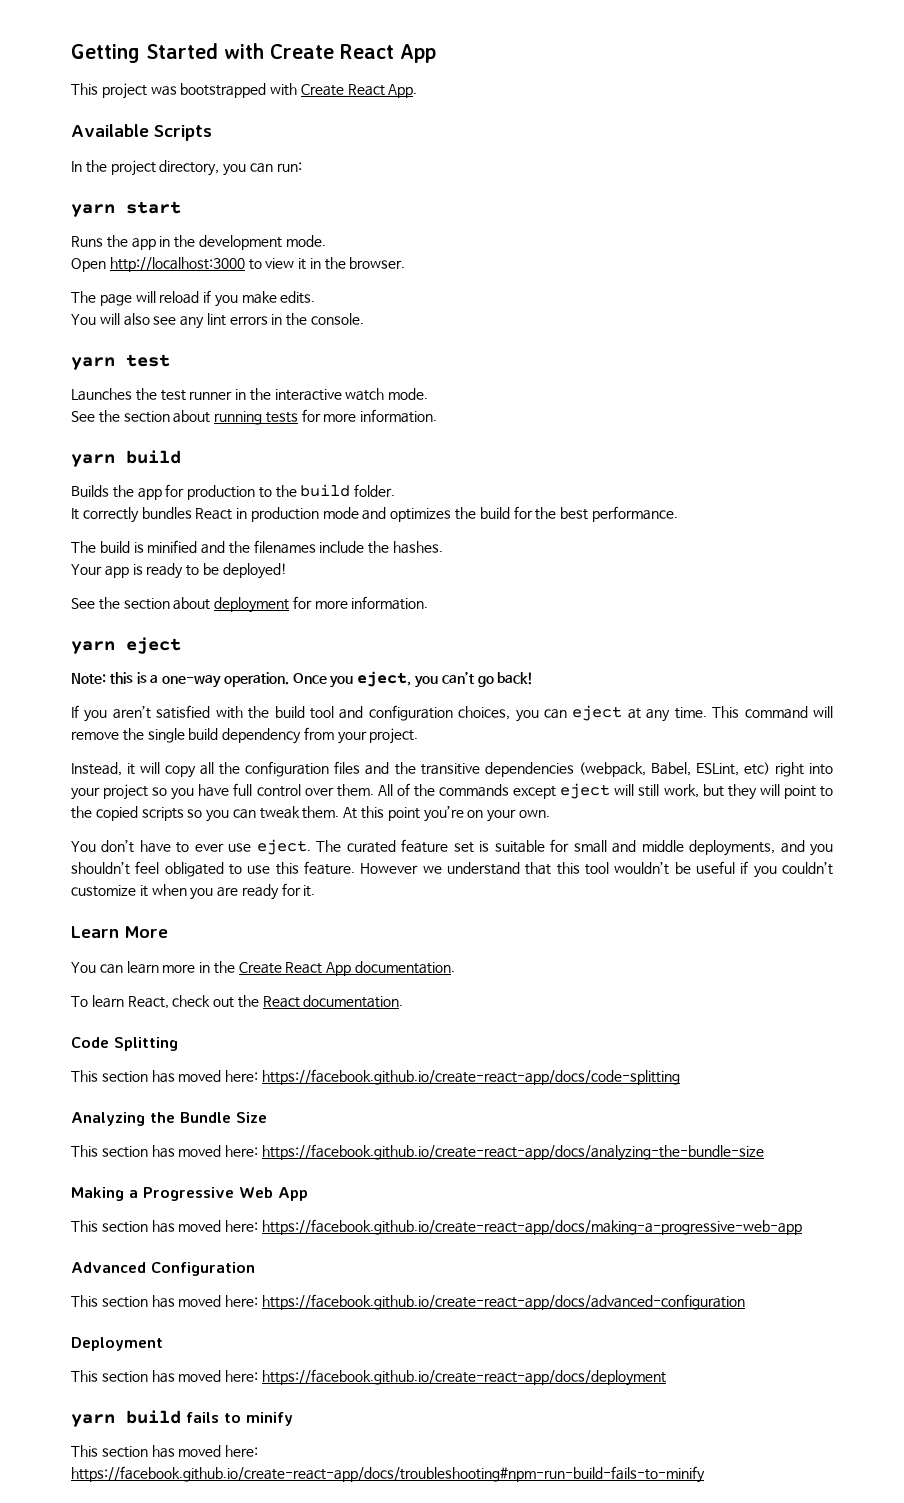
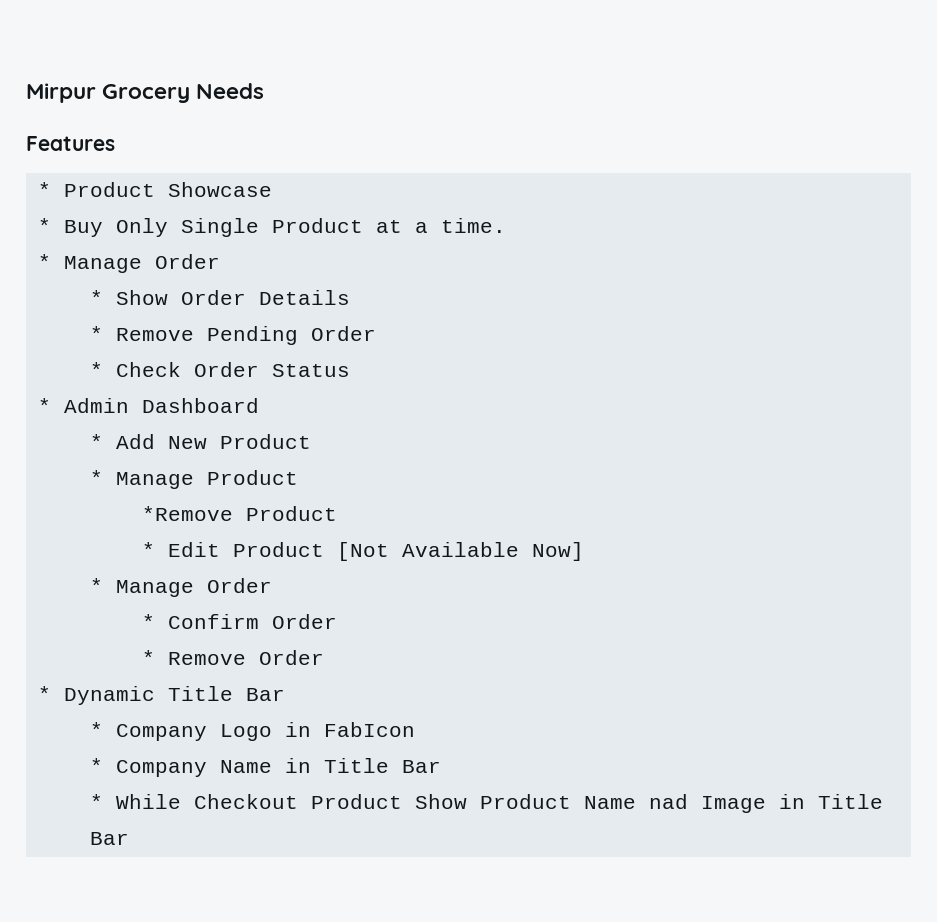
[71,43,436,63] [71,83,418,99] [71,124,212,141] [71,160,302,176] [71,201,181,217] [71,235,326,250] [71,257,406,272] [71,290,316,307] [71,313,365,329] [71,354,170,370] [71,388,429,401] [71,409,438,425] [71,450,181,467] [71,484,396,500] [71,506,678,523] [71,540,444,554] [71,563,287,579] [71,596,429,613] [71,637,181,654] [71,671,534,688] [71,705,834,722] [71,727,419,744] [71,761,833,778] [71,783,833,800] [71,805,550,822] [71,839,834,856] [71,861,834,878] [71,883,316,900] [71,926,168,938] [71,961,456,976] [71,995,404,1009] [71,1037,178,1051] [71,1069,680,1085] [71,1112,267,1126] [71,1144,764,1161] [71,1187,308,1201] [71,1219,802,1235] [71,1262,255,1276] [71,1294,745,1310] [71,1337,163,1351] [71,1369,666,1386] [71,1410,293,1427] [71,1445,259,1458] [71,1466,705,1483] Getting Started with Create React App // This project was bootstrapped with Create React App. // Available Scripts // In the project directory, you can run: // yarn start // Runs the app in the development mode. // Open http://localhost:3000 to view it in the browser. // The page will reload if you make edits. // You will also see any lint errors in the console. // yarn test // Launches the test runner in the interactive watch mode. // See the section about running tests for more information. // yarn build // Builds the app for production to the build folder. // It correctly bundles React in production mode and optimizes the build for the best performance. // The build is minified and the filenames include the hashes. // Your app is ready to be deployed! // See the section about deployment for more information. // yarn eject // Note: this is a one-way operation. Once you eject, you can’t go back! // If you aren’t satisfied with the build tool and configuration choices, you can eject at any time. This command will remove the single build dependency from your project. // Instead, it will copy all the configuration files and the transitive dependencies (webpack, Babel, ESLint, etc) right into your project so you have full control over them. All of the commands except eject will still work, but they will point to the copied scripts so you can tweak them. At this point you’re on your own. // You don’t have to ever use eject. The curated feature set is suitable for small and middle deployments, and you shouldn’t feel obligated to use this feature. However we understand that this tool wouldn’t be useful if you couldn’t customize it when you are ready for it. // Learn More // You can learn more in the Create React App documentation. // To learn React, check out the React documentation. // Code Splitting // This section has moved here: https://facebook.github.io/create-react-app/docs/code-splitting // Analyzing the Bundle Size // This section has moved here: https://facebook.github.io/create-react-app/docs/analyzing-the-bundle-size // Making a Progressive Web App // This section has moved here: https://facebook.github.io/create-react-app/docs/making-a-progressive-web-app // Advanced Configuration // This section has moved here: https://facebook.github.io/create-react-app/docs/advanced-configuration // Deployment // This section has moved here: https://facebook.github.io/create-react-app/docs/deployment // yarn build fails to minify // This section has moved here: https://facebook.github.io/create-react-app/docs/troubleshooting#npm-run-build-fails-to-minify -> [26,83,265,103] [26,136,115,151] [37,182,272,197] [37,218,506,237] [37,254,220,273] [89,290,350,305] [89,326,376,345] [89,362,350,377] [37,398,259,413] [89,434,311,449] [89,470,298,489] [141,506,337,521] [141,542,584,561] [89,578,272,597] [141,614,337,629] [141,650,324,665] [37,686,285,705] [89,722,415,741] [89,758,441,777] [89,794,883,813] [89,832,129,845] Mirpur Grocery Needs // Features // * Product Showcase // * Buy Only Single Product at a time. // * Manage Order // * Show Order Details // * Remove Pending Order // * Check Order Status // * Admin Dashboard // * Add New Product // * Manage Product // *Remove Product // * Edit Product [Not Available Now] // * Manage Order // * Confirm Order // * Remove Order // * Dynamic Title Bar // * Company Logo in FabIcon // * Company Name in Title Bar // * While Checkout Product Show Product Name nad Image in Title Bar

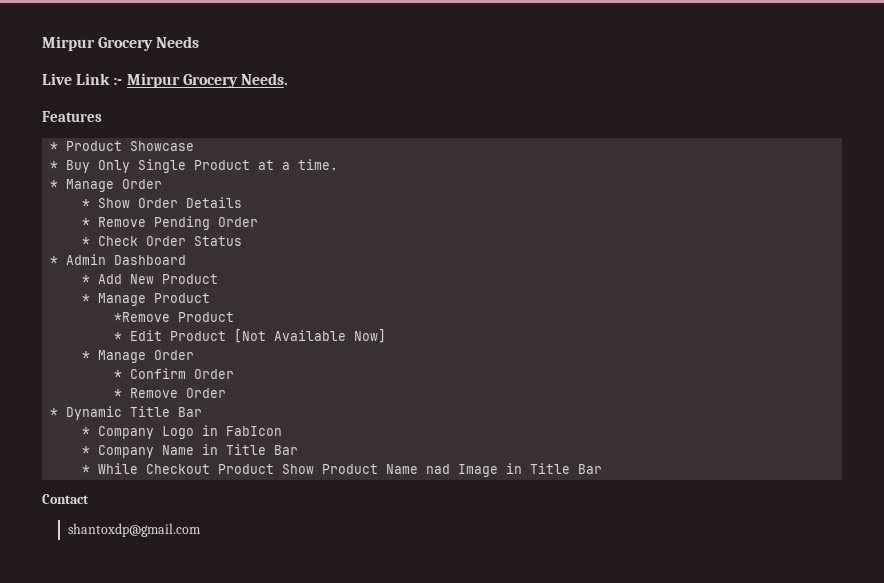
(265, 91) none -> [42,73,288,88] // Live Link :- Mirpur Grocery Needs.
(129, 838) none -> [42,494,89,504] [67,523,201,537] // Contact // shantoxdp@gmail.com

